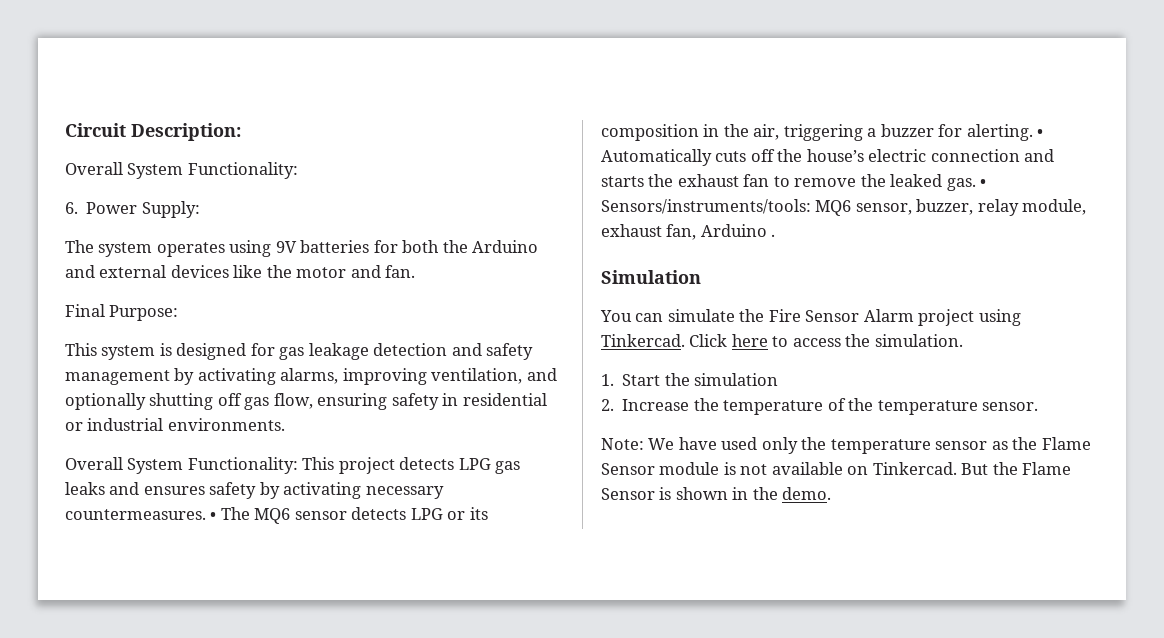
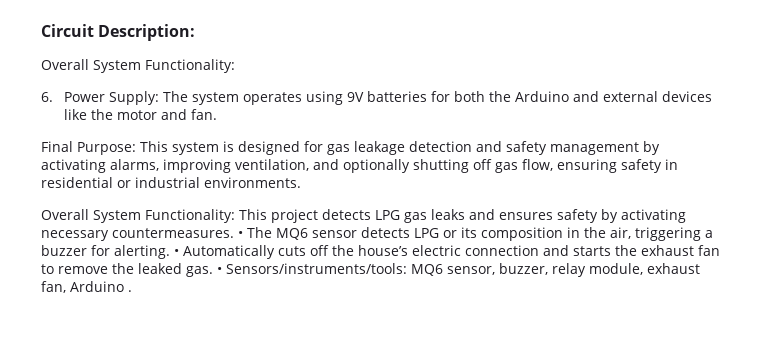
(200, 209) // -> (160, 98) none
(179, 313) // -> (136, 148) none
[601,270,701,284] [600,309,1021,326] [601,334,963,347] [601,373,779,386] [601,398,1038,415] [601,437,1091,454] [601,462,1072,475] [601,487,832,500] // Simulation // You can simulate the Fire Sensor Alarm project using Tinkercad. Click here to access the simulation. // 1. Start the simulation // 2. Increase the temperature of the temperature sensor. // Note: We have used only the temperature sensor as the Flame Sensor module is not available on Tinkercad. But the Flame Sensor is shown in the demo. -> (132, 291) none

